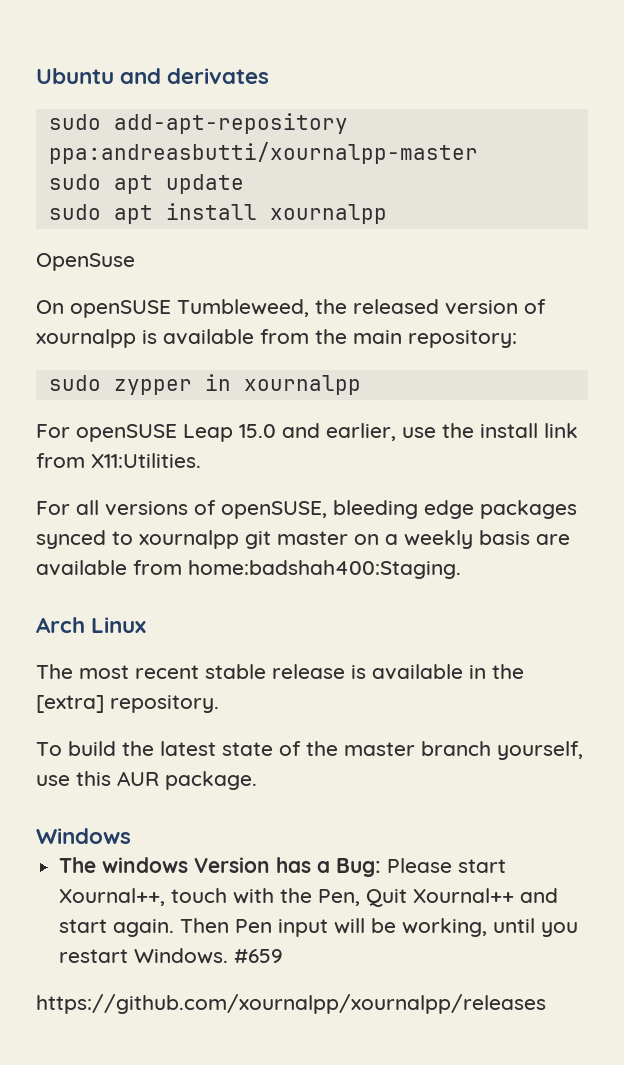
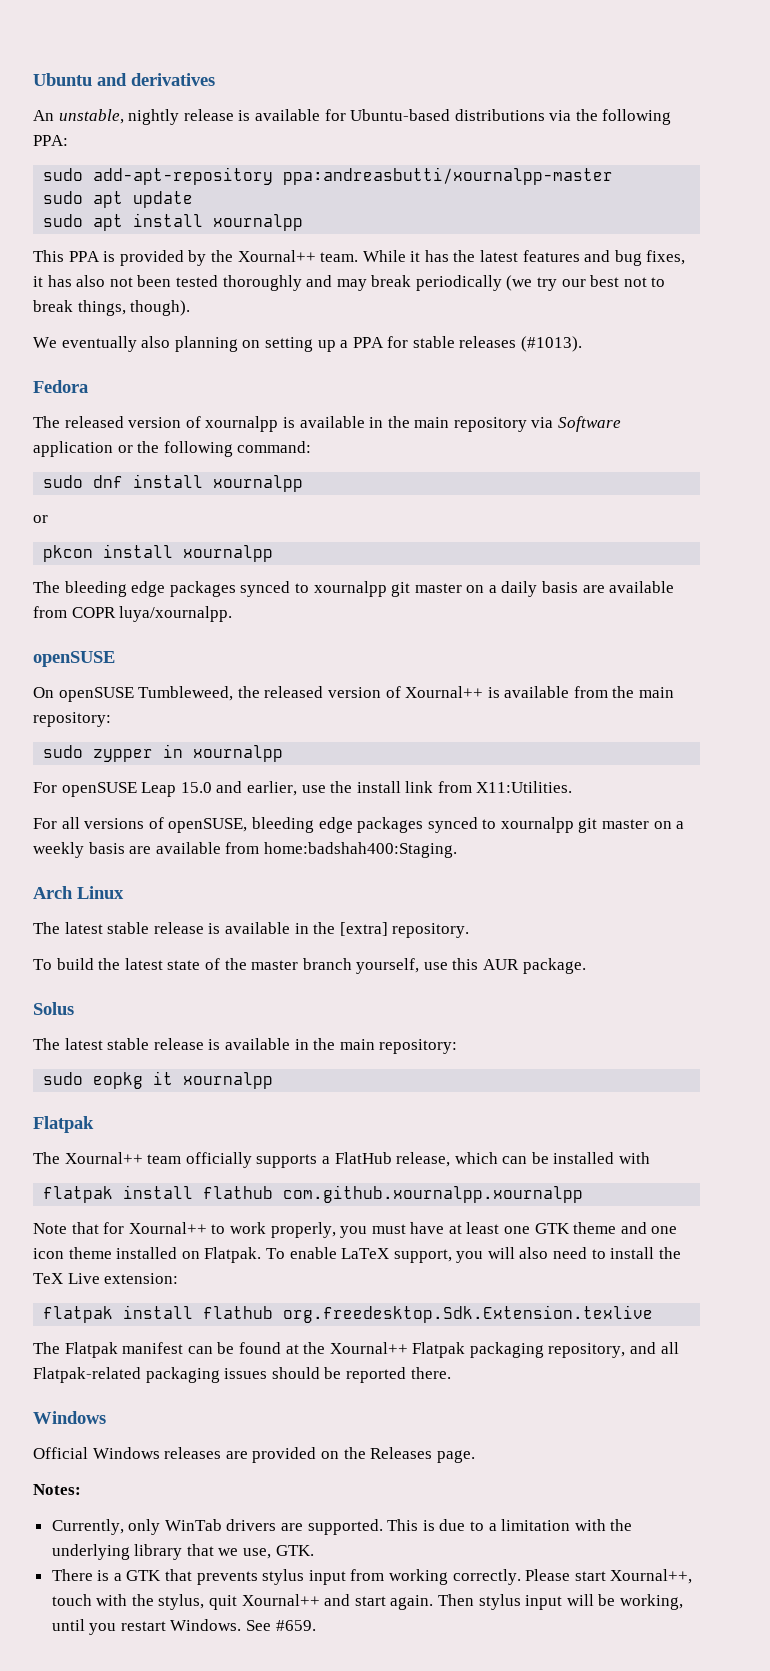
[167,68,270,84] derivates -> [131,73,215,86] [33,109,672,125] [33,135,68,146] derivatives // An unstable, nightly release is available for Ubuntu-based distributions via the following PPA:
[36,253,135,271] OpenSuse -> [33,250,686,266] [33,275,666,291] [33,300,191,316] [33,336,583,352] [33,380,88,393] [33,416,622,432] [33,441,312,457] [43,474,304,492] [33,515,48,523] [43,544,274,562] [33,581,675,597] [33,606,233,622] [33,651,115,667] This PPA is provided by the Xournal++ team. While it has the latest features and bug fixes, it has also not been tested thoroughly and may break periodically (we try our best not to break things, though). // We eventually also planning on setting up a PPA for stable releases (#1013). // Fedora // The released version of xournalpp is available in the main repository via Software application or the following command: // sudo dnf install xournalpp // or // pkcon install xournalpp // The bleeding edge packages synced to xournalpp git master on a daily basis are available from COPR luya/xournalpp. // openSUSE
[36,329,136,348] xournalpp -> [405,686,484,698] Xournal++
[79,665,199,679] most recent -> [64,922,103,934] latest
[36,828,131,844] [59,857,382,877] Windows // The windows Version has a Bug: -> [33,1002,74,1015] [33,1038,458,1054] [43,1071,274,1089] [33,1116,94,1133] [33,1152,651,1168] [43,1185,584,1203] [33,1222,678,1238] [33,1247,681,1263] [33,1273,179,1284] [43,1305,654,1323] [33,1342,679,1358] [33,1367,451,1383] [33,1411,106,1424] [33,1447,475,1463] [33,1484,81,1495] [51,1519,633,1535] [51,1544,314,1560] [51,1569,521,1585] Solus // The latest stable release is available in the main repository: // sudo eopkg it xournalpp // Flatpak // The Xournal++ team officially supports a FlatHub release, which can be installed with // flatpak install flathub com.github.xournalpp.xournalpp // Note that for Xournal++ to work properly, you must have at least one GTK theme and one icon theme installed on Flatpak. To enable LaTeX support, you will also need to install the TeX Live extension: // flatpak install flathub org.freedesktop.Sdk.Extension.texlive // The Flatpak manifest can be found at the Xournal++ Flatpak packaging repository, and all Flatpak-related packaging issues should be reported there. // Windows // Official Windows releases are provided on the Releases page. // Notes: // Currently, only WinTab drivers are supported. This is due to a limitation with the underlying library that we use, GTK. // There is a GTK that prevents stylus input from working correctly.
[318,889,408,907] Pen, Quit -> [158,1594,238,1610] stylus, quit
[235,919,273,933] Pen -> [478,1594,521,1610] stylus
[234,949,284,963] [36,994,546,1014] #659 // https://github.com/xournalpp/xournalpp/releases -> [246,1620,316,1631] See #659.

